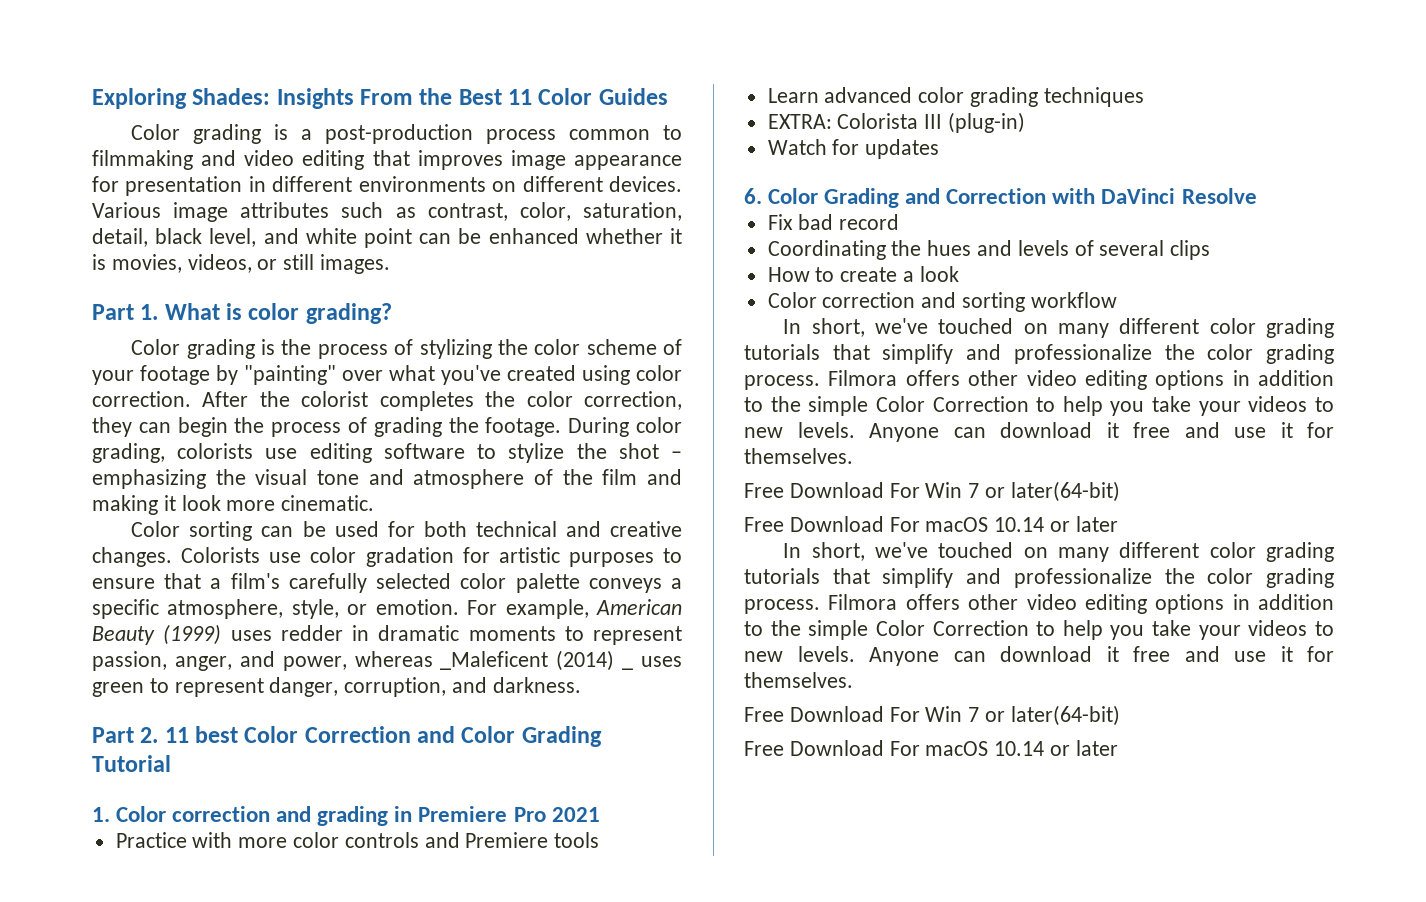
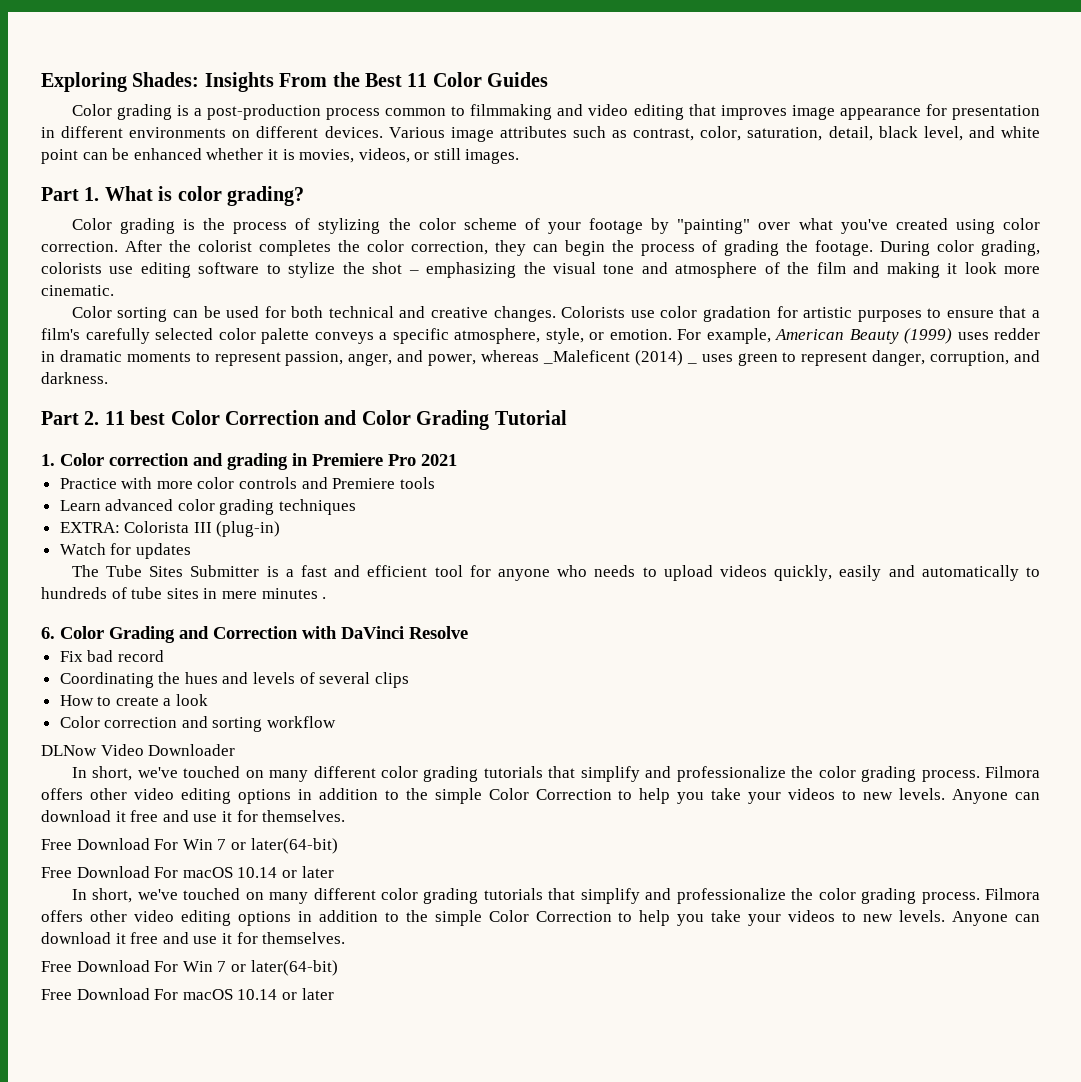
(940, 149) none -> [71,565,1040,581] [41,587,327,599] // The Tube Sites Submitter is a fast and efficient tool for anyone who needs to upload videos quickly, easily and automatically to hundreds of tube sites in mere minutes .
(1117, 300) none -> [41,744,236,756] // DLNow Video Downloader

